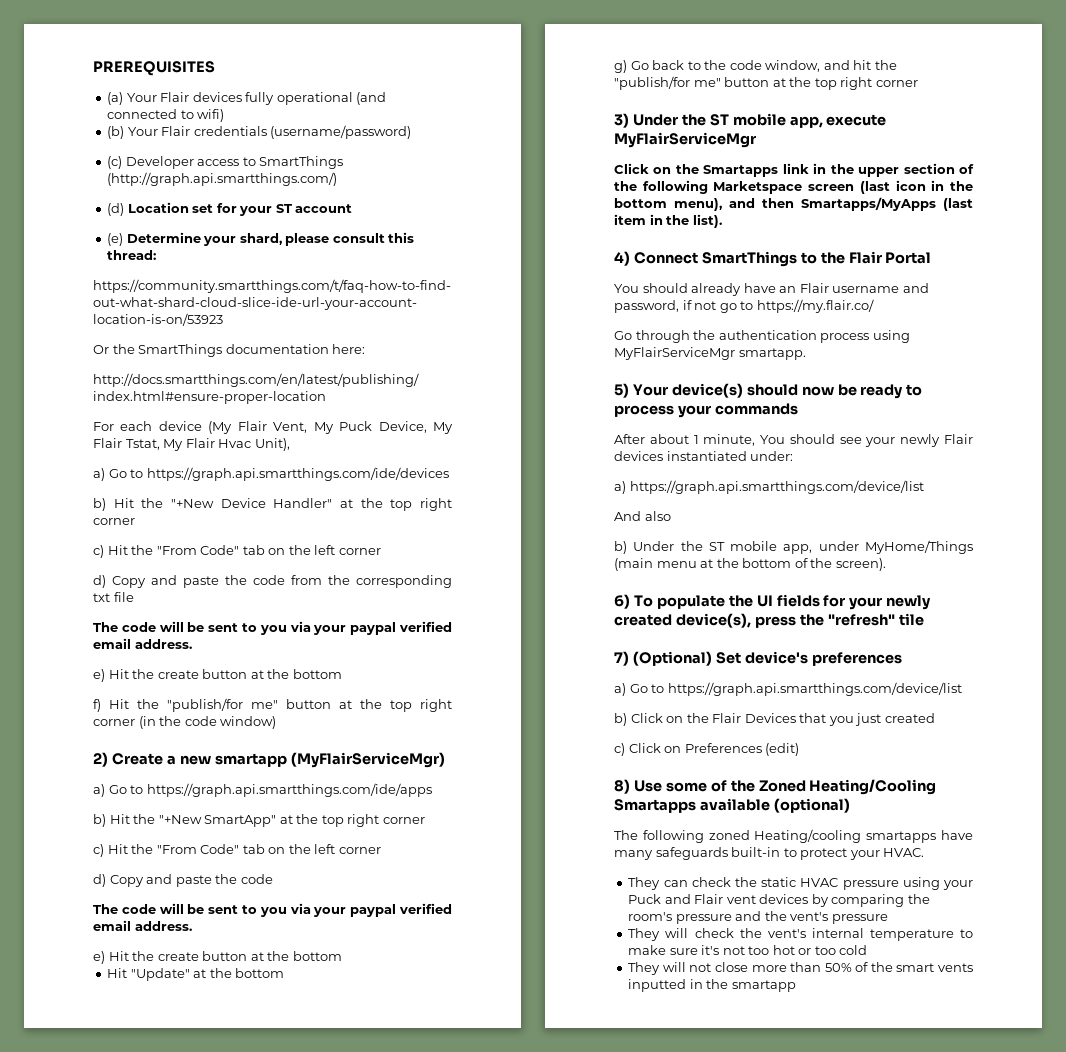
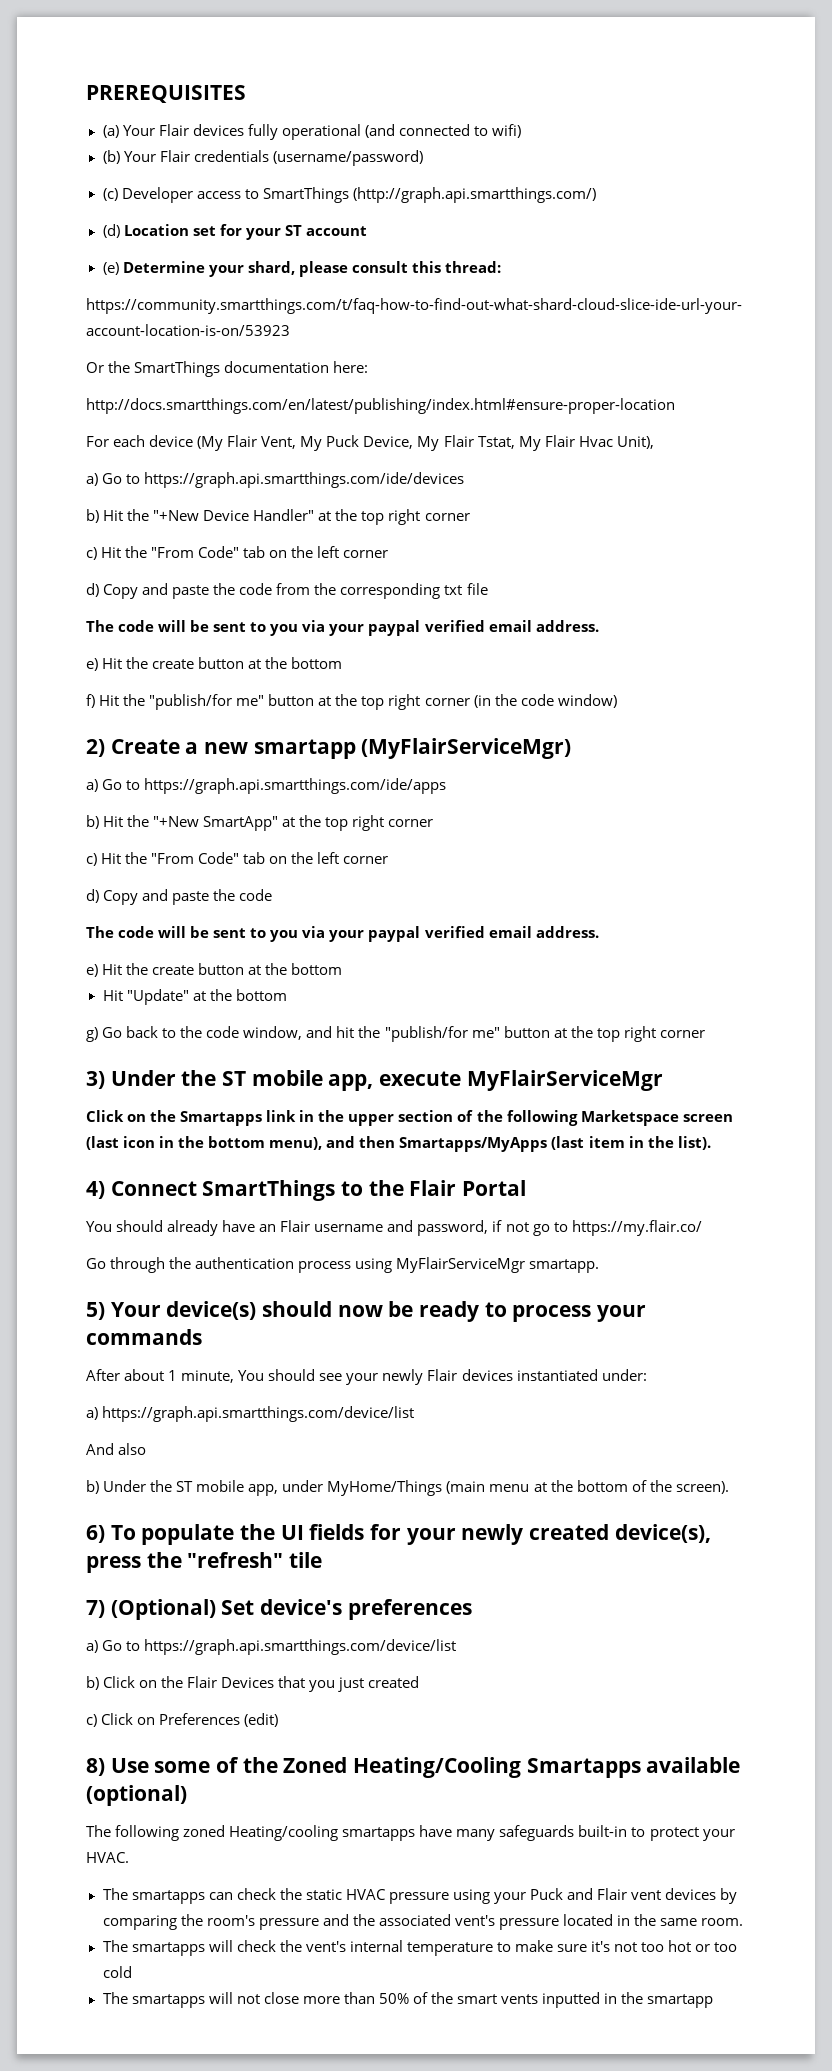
[628,877,661,890] They -> [102,1888,205,1904] The smartapps
(787, 916) none -> [378,1914,451,1926] associated
[628,928,661,941] // They -> [562,1914,744,1926] [102,1940,205,1956] located in the same room. // The smartapps
[628,962,661,975] They -> [102,1992,205,2008] The smartapps

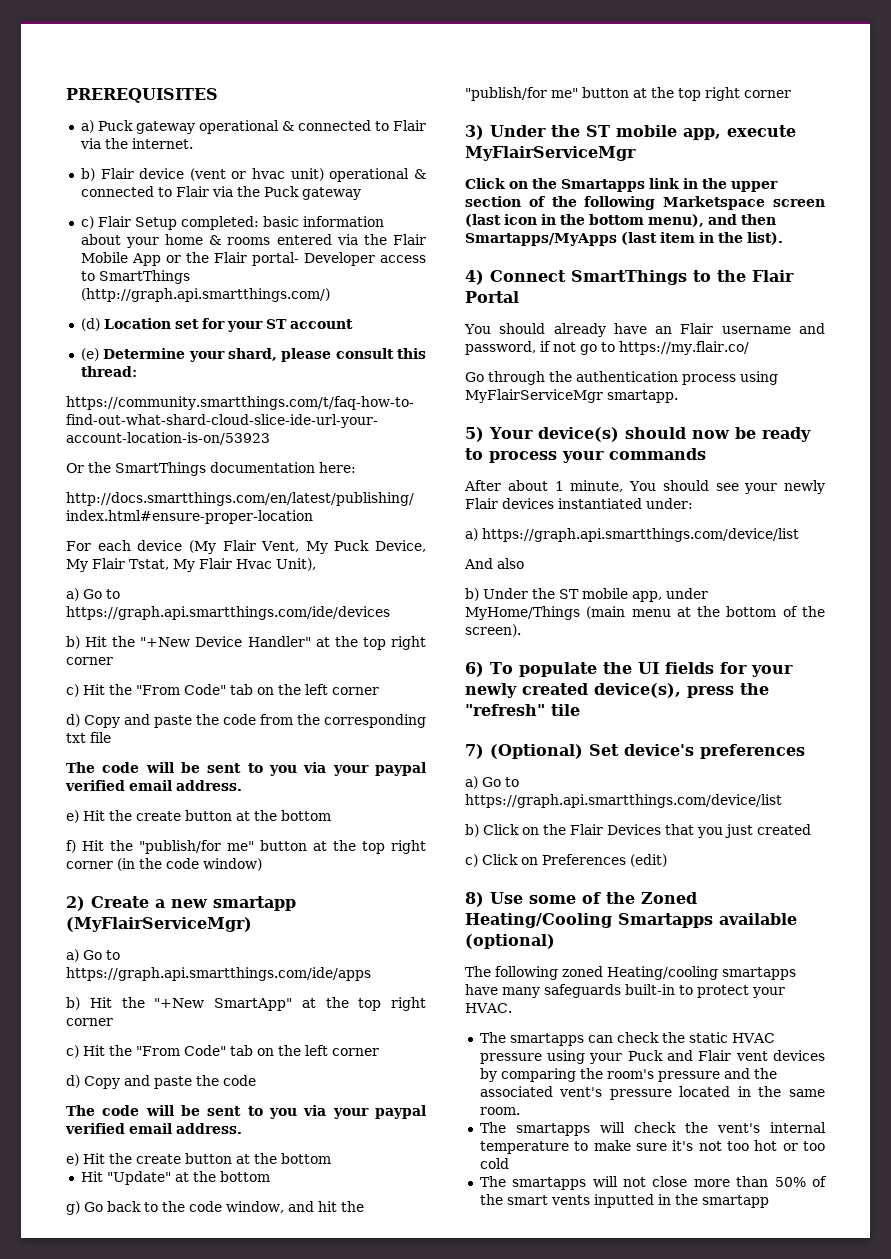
[102,124,521,140] [102,150,423,166] [102,188,118,201] (a) Your Flair devices fully operational (and connected to wifi) // (b) Your Flair credentials (username/password) // (c) -> [80,120,426,134] [79,138,193,149] [80,168,427,182] [80,186,361,200] [80,216,384,230] [80,234,427,248] [80,252,299,266] a) Puck gateway operational & connected to Flair via the internet. // b) Flair device (vent or hvac unit) operational & connected to Flair via the Puck gateway // c) Flair Setup completed: basic information about your home & rooms entered via the Flair Mobile App or the Flair portal-

